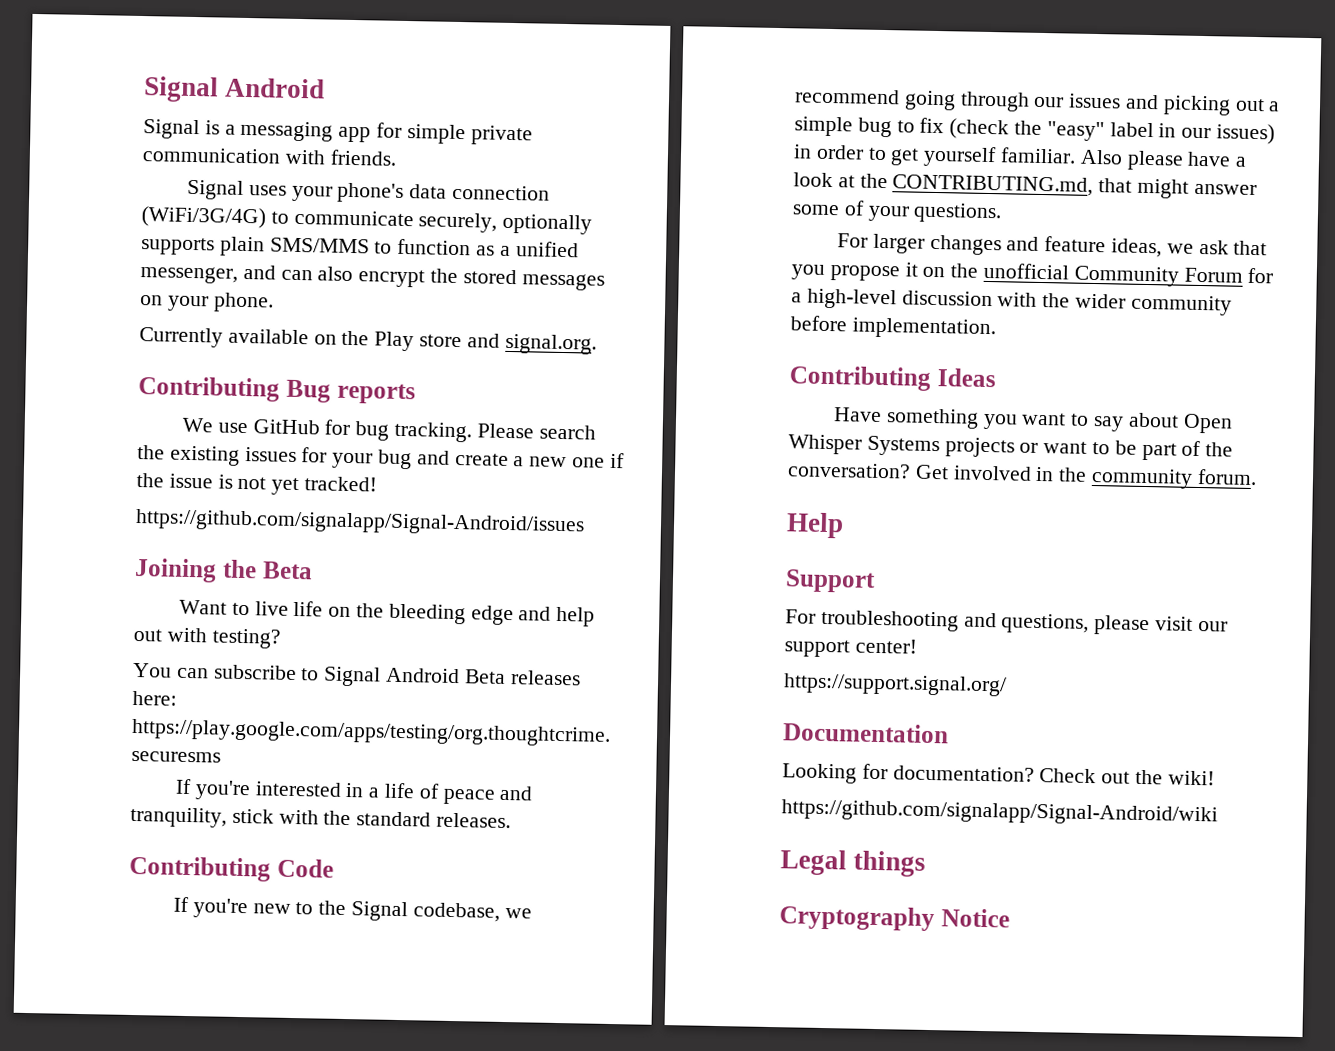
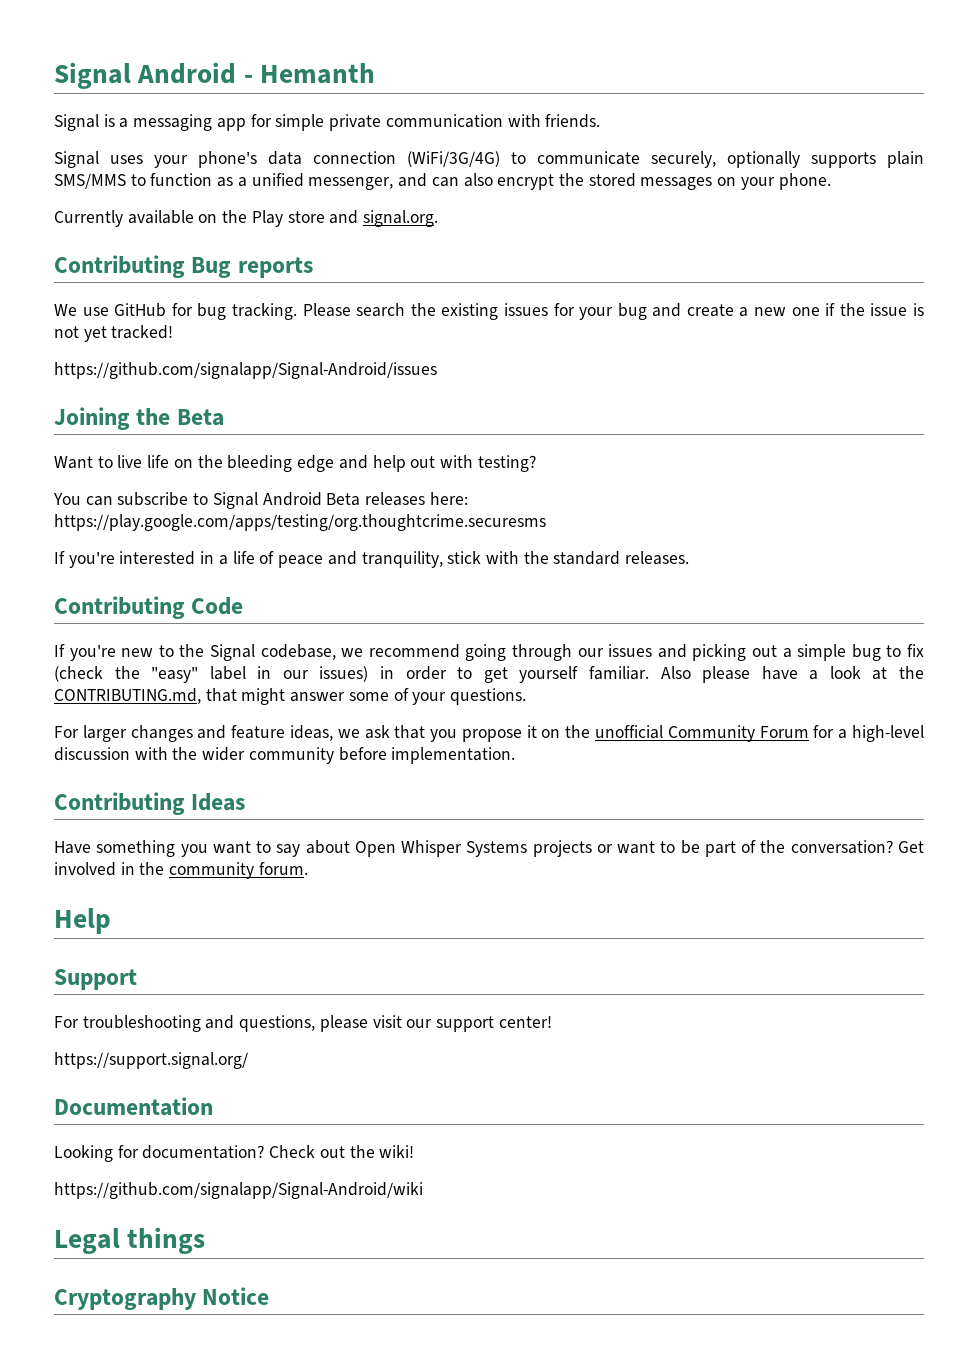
[143,76,326,103] Signal Android -> [54,62,376,89] Signal Android - Hemanth

